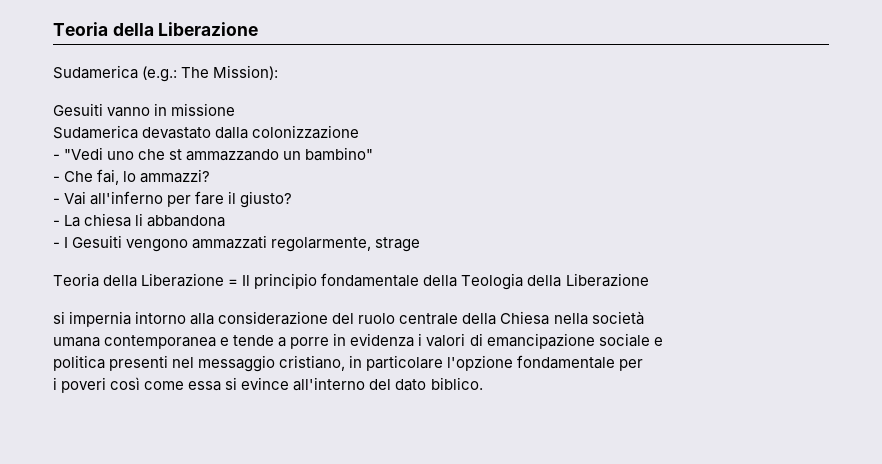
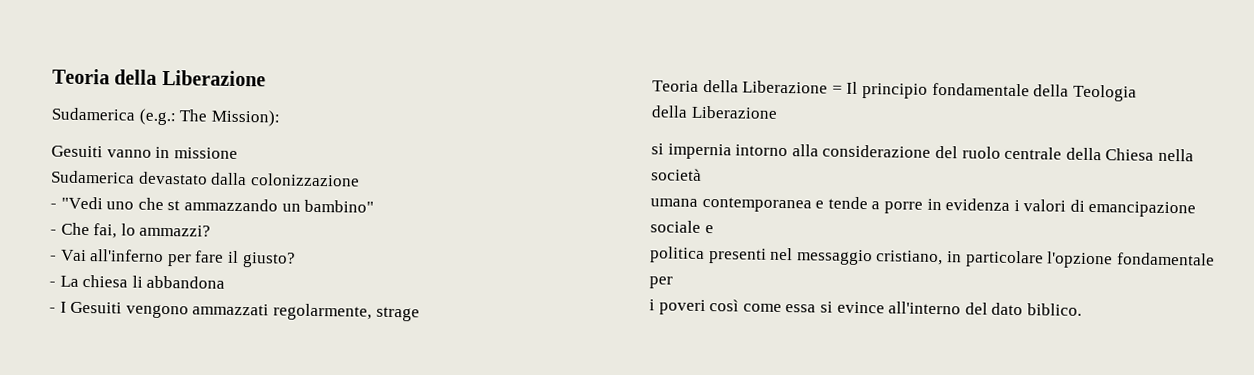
(524, 281) none -> (1137, 93) //

